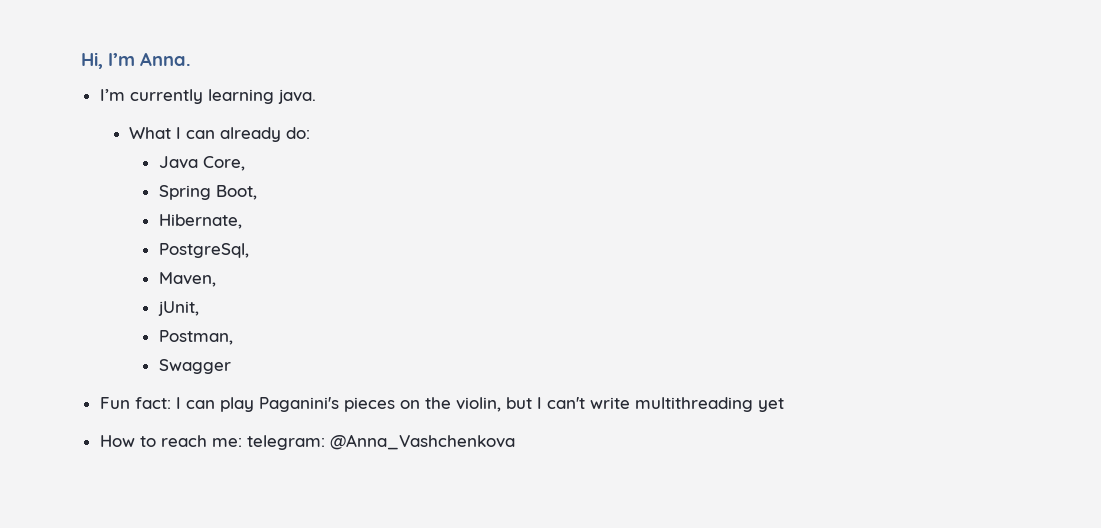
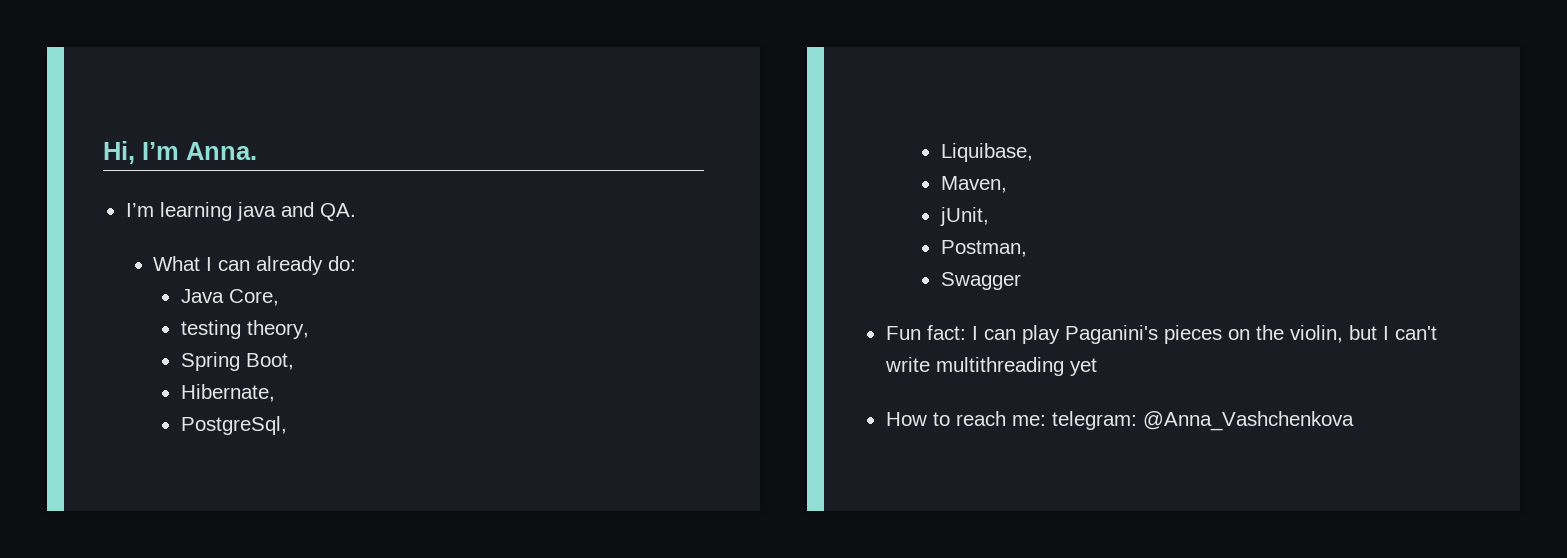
[129,89,316,104] currently learning java. -> [159,202,356,221] learning java and QA.
(245, 163) none -> [180,320,309,339] // testing theory,
(249, 250) none -> [940,143,1033,162] // Liquibase,

